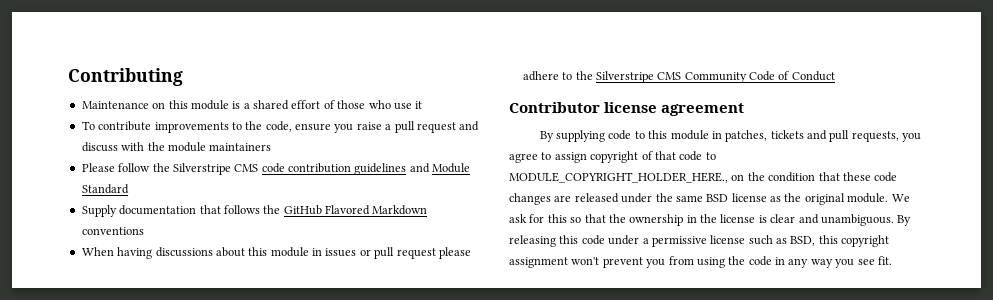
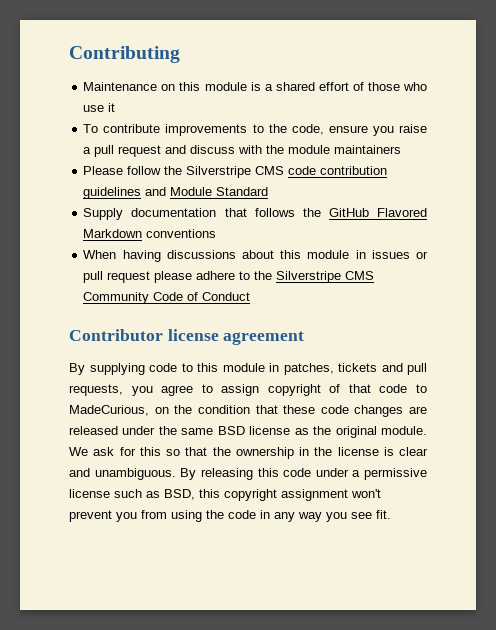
[509,172,728,183] MODULE_COPYRIGHT_HOLDER_HERE., -> [69,405,149,416] MadeCurious,

